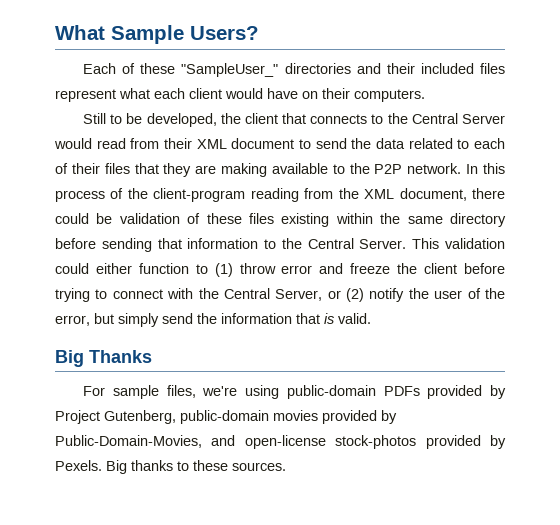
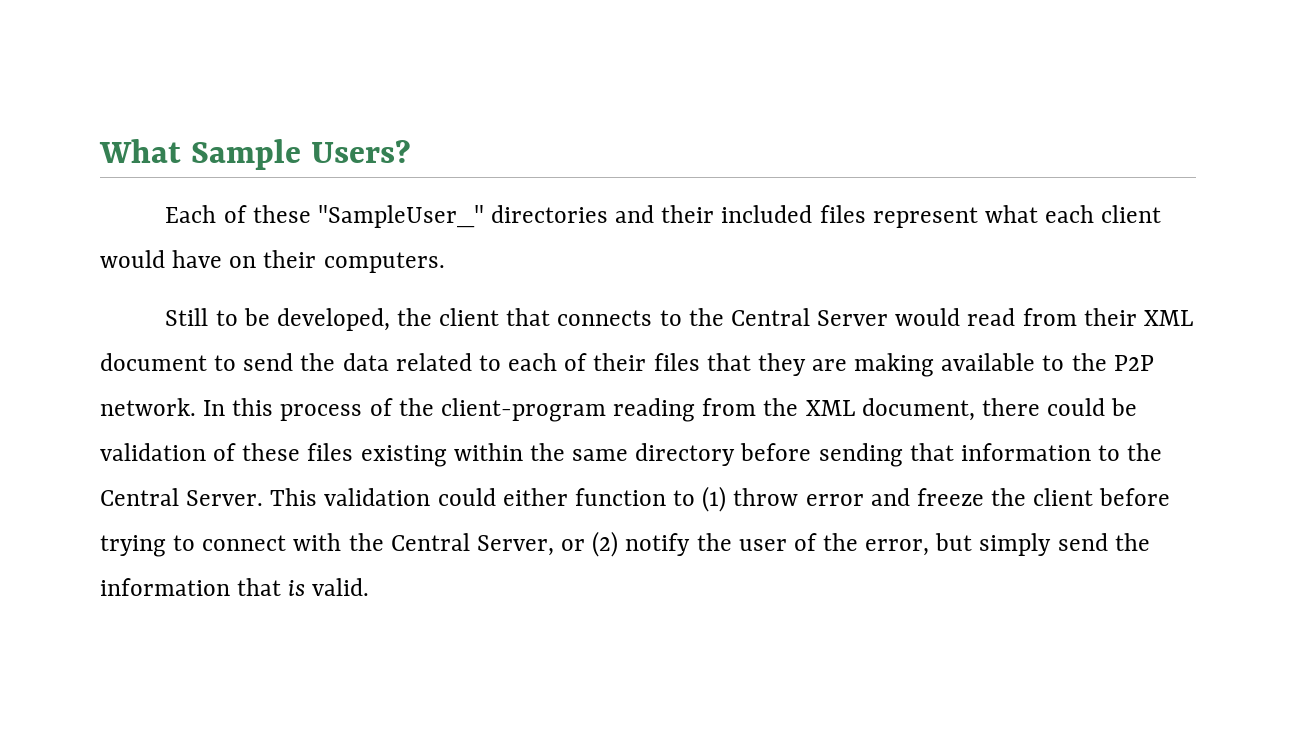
[55,350,152,367] [83,385,506,399] [55,410,397,424] [55,435,506,449] [55,460,286,474] // Big Thanks // For sample files, we're using public-domain PDFs provided by Project Gutenberg, public-domain movies provided by Public-Domain-Movies, and open-license stock-photos provided by Pexels. Big thanks to these sources. -> (370, 587) none

